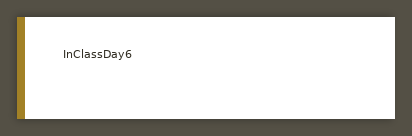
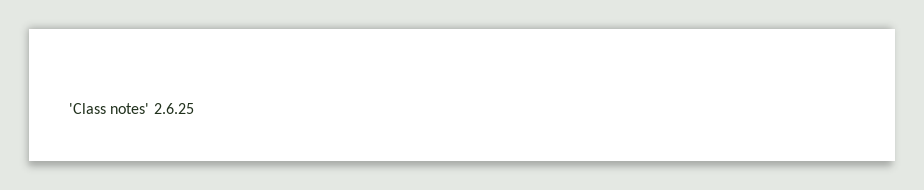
[63,49,132,60] InClassDay6 -> [69,103,194,114] 'Class notes' 2.6.25

